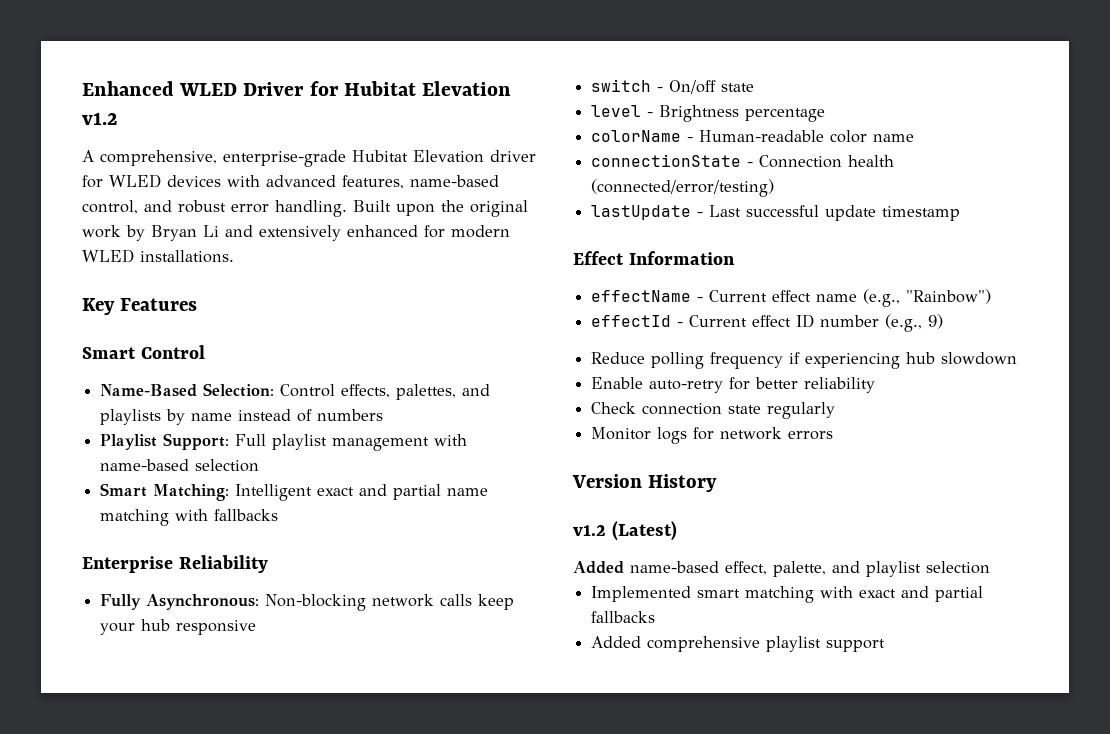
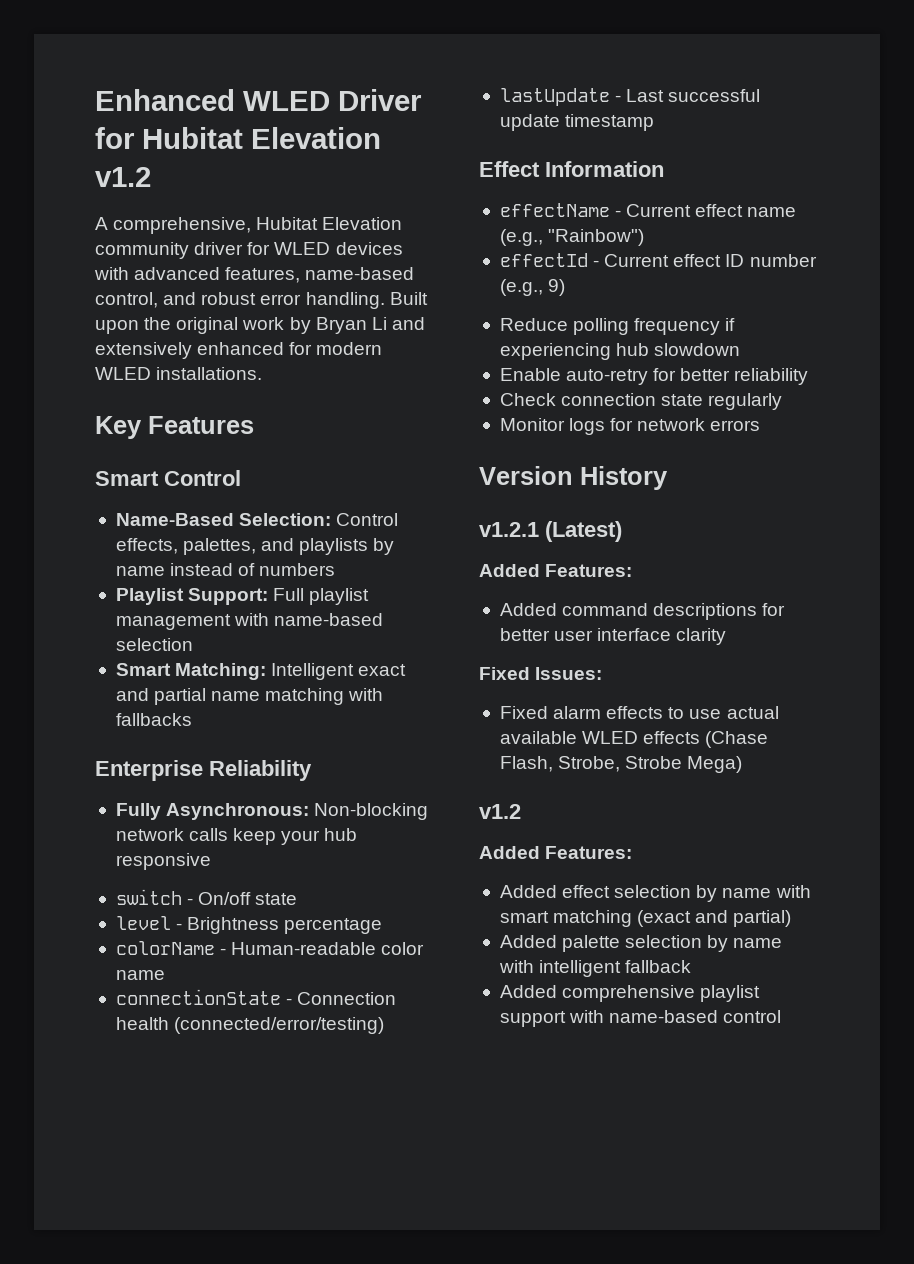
[223,150,484,167] enterprise-grade Hubitat Elevation -> [256,217,403,230] [95,242,189,259] Hubitat Elevation community
[573,525,606,536] v1.2 -> [479,522,539,537] v1.2.1
[630,561,990,577] [591,586,984,603] [591,611,656,623] name-based effect, palette, and playlist selection // Implemented smart matching with exact and partial fallbacks -> [545,564,633,577] [499,603,786,620] [499,628,727,645] [479,667,603,680] [499,706,779,719] [499,731,769,748] [499,756,743,773] [479,804,521,819] [479,846,633,859] [499,885,811,902] [499,910,792,927] [499,935,783,952] [498,960,692,977] Features: // Added command descriptions for better user interface clarity // Fixed Issues: // Fixed alarm effects to use actual available WLED effects (Chase Flash, Strobe, Strobe Mega) // v1.2 // Added Features: // Added effect selection by name with smart matching (exact and partial) // Added palette selection by name with intelligent fallback
(886, 645) none -> [569,1010,782,1023] with name-based control

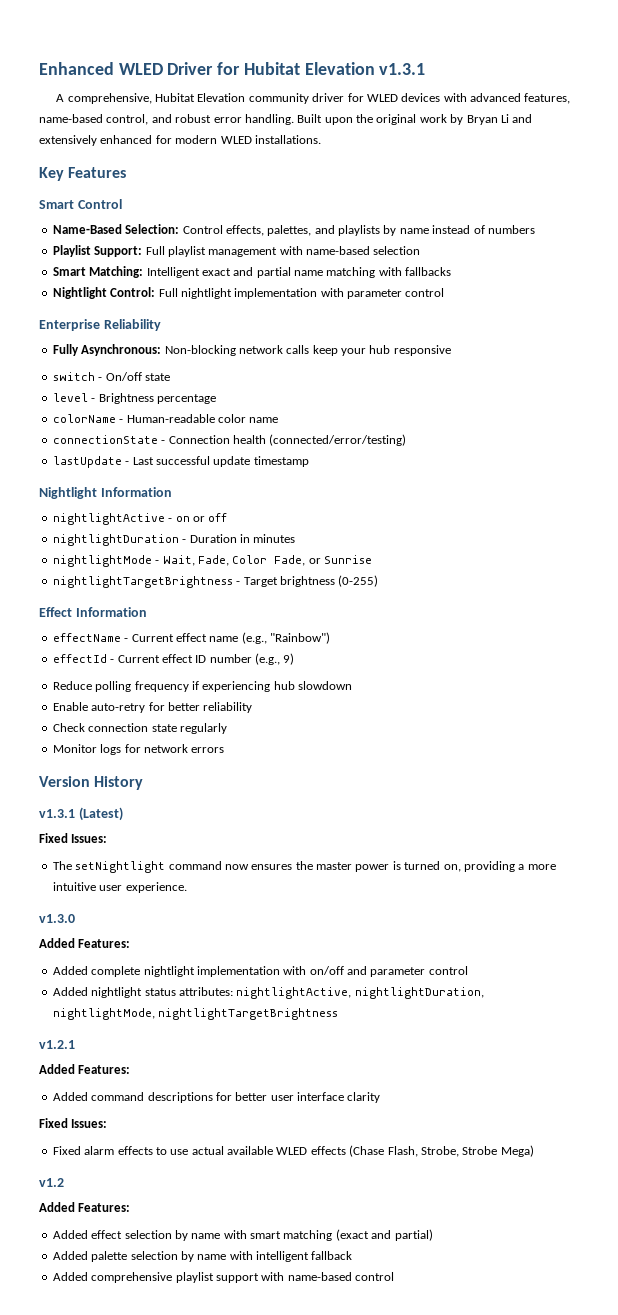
[95,167,151,187] v1.2 -> [379,63,426,75] v1.3.1
(192, 719) none -> [52,287,445,299] // Nightlight Control: Full nightlight implementation with parameter control
(655, 122) none -> [39,487,172,499] [52,513,228,525] [52,534,296,546] [52,555,372,567] [52,575,379,588] // Nightlight Information // nightlightActive - on or off // nightlightDuration - Duration in minutes // nightlightMode - Wait, Fade, Color Fade, or Sunrise // nightlightTargetBrightness - Target brightness (0-255)
(668, 478) none -> [39,807,123,821] [39,833,108,843] [52,861,556,873] [52,882,187,893] [39,914,75,923] [39,938,131,948] [52,966,468,977] [52,987,484,999] [52,1008,339,1020] // v1.3.1 (Latest) // Fixed Issues: // The setNightlight command now ensures the master power is turned on, providing a more intuitive user experience. // v1.3.0 // Added Features: // Added complete nightlight implementation with on/off and parameter control // Added nightlight status attributes: nightlightActive, nightlightDuration, nightlightMode, nightlightTargetBrightness
[545,521,622,542] (Latest) -> (75, 1044) none

